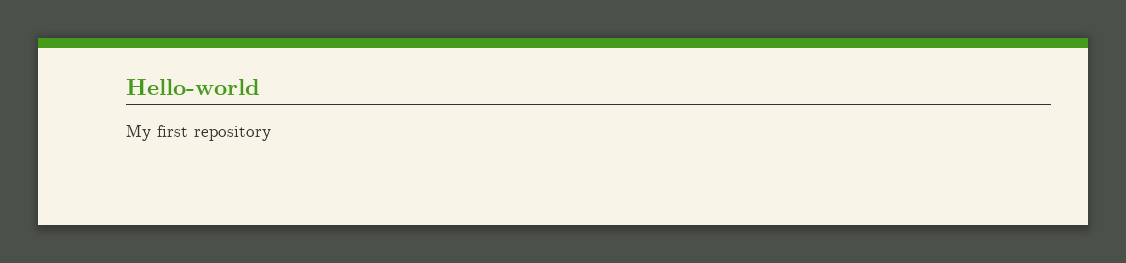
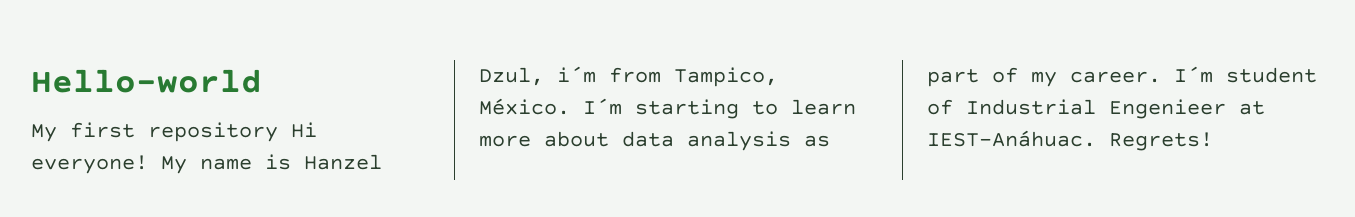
(271, 133) none -> [291,122,317,138] [31,154,382,174] [479,66,778,87] [479,98,856,119] [479,131,830,151] [927,66,1317,87] [927,99,1265,119] [927,130,1213,151] Hi everyone! My name is Hanzel Dzul, i´m from Tampico, México. I´m starting to learn more about data analysis as part of my career. I´m student of Industrial Engenieer at IEST-Anáhuac. Regrets!

